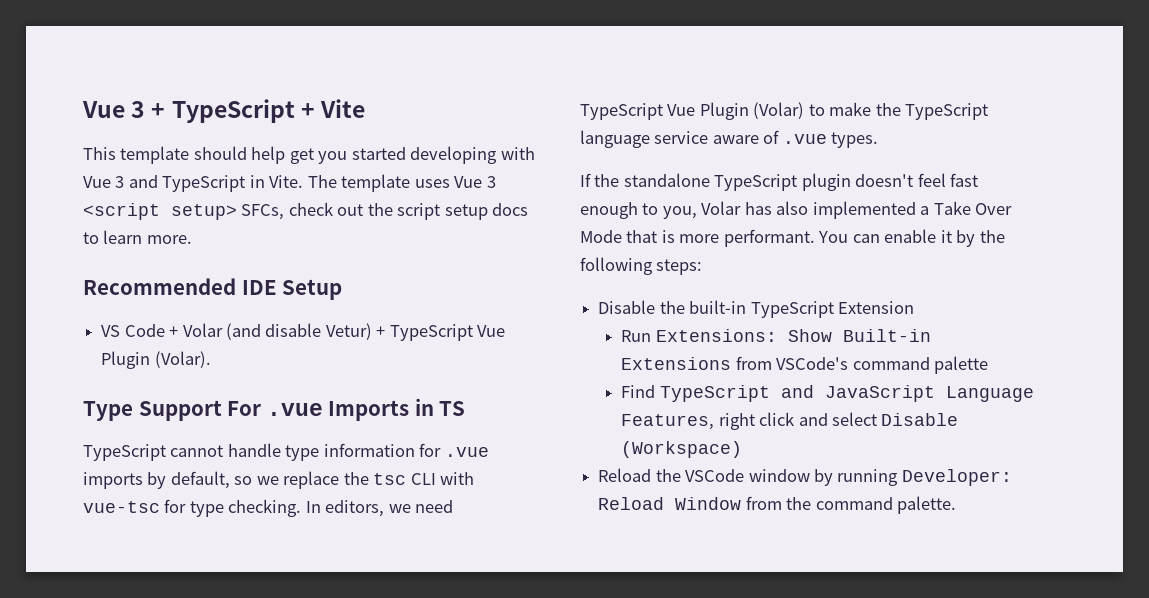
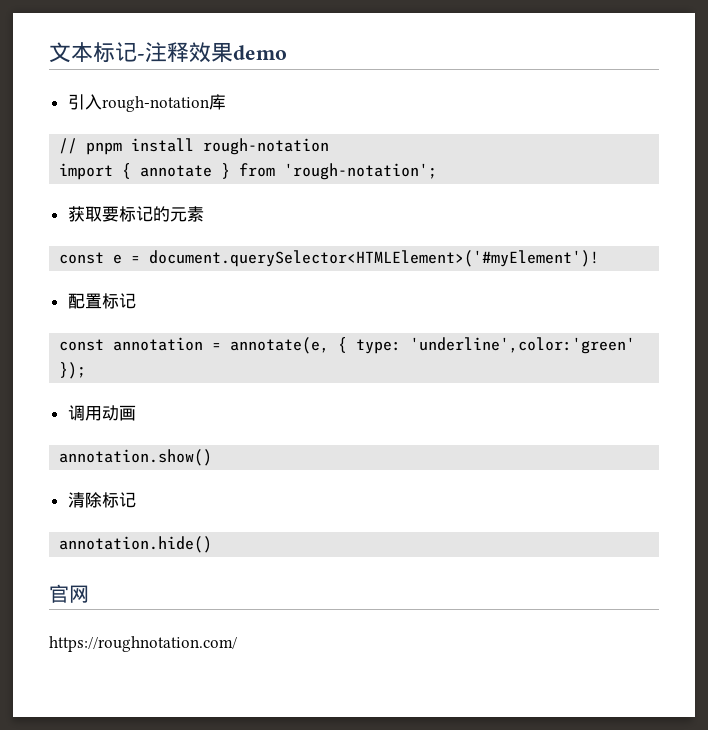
[82,99,366,123] [83,146,535,164] [83,174,496,192] [83,202,529,220] [83,230,192,244] [83,278,343,300] [101,323,506,341] [101,351,211,369] [83,398,466,421] [83,443,489,461] [83,471,475,489] [83,499,454,517] [580,102,989,120] [580,130,879,148] [580,173,979,191] [580,201,1013,219] [580,229,1005,247] [580,257,703,275] [598,300,914,318] [621,329,931,342] [621,356,989,374] [621,385,1034,402] [621,412,959,430] [621,441,743,458] [598,468,1012,486] [598,496,956,514] Vue 3 + TypeScript + Vite // This template should help get you started developing with Vue 3 and TypeScript in Vite. The template uses Vue 3 <script setup> SFCs, check out the script setup docs to learn more. // Recommended IDE Setup // VS Code + Volar (and disable Vetur) + TypeScript Vue Plugin (Volar). // Type Support For .vue Imports in TS // TypeScript cannot handle type information for .vue imports by default, so we replace the tsc CLI with vue-tsc for type checking. In editors, we need TypeScript Vue Plugin (Volar) to make the TypeScript language service aware of .vue types. // If the standalone TypeScript plugin doesn't feel fast enough to you, Volar has also implemented a Take Over Mode that is more performant. You can enable it by the following steps: // Disable the built-in TypeScript Extension // Run Extensions: Show Built-in Extensions from VSCode's command palette // Find TypeScript and JavaScript Language Features, right click and select Disable (Workspace) // Reload the VSCode window by running Developer: Reload Window from the command palette. -> [49,42,287,63] [67,94,226,112] [59,138,330,155] [59,163,438,180] [67,206,204,222] [59,250,600,267] [67,293,136,309] [59,337,636,354] [59,362,87,379] [67,405,136,421] [59,449,213,466] [67,492,136,508] [59,536,213,553] [49,584,89,603] [49,636,237,652] 文本标记-注释效果demo // 引入rough-notation库 // // pnpm install rough-notation // import { annotate } from 'rough-notation'; // 获取要标记的元素 // const e = document.querySelector<HTMLElement>('#myElement')! // 配置标记 // const annotation = annotate(e, { type: 'underline',color:'green' }); // 调用动画 // annotation.show() // 清除标记 // annotation.hide() // 官网 // https://roughnotation.com/

